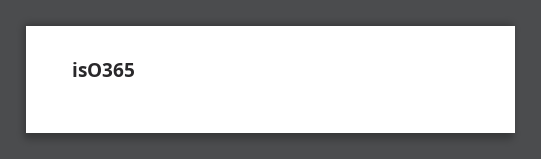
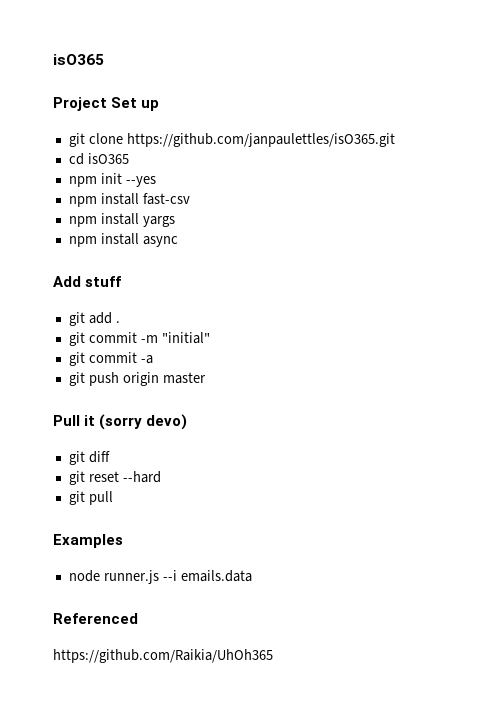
[72,62,135,77] isO365 -> [53,54,104,65] [53,97,160,111] [68,133,395,147] [68,153,129,165] [68,173,156,187] [68,193,190,207] [68,213,175,227] [68,233,178,247] [53,276,122,287] [68,312,120,326] [68,332,210,346] [68,352,153,366] [68,372,206,386] [53,414,188,430] [68,451,110,465] [68,471,161,485] [68,491,113,505] [53,534,123,548] [68,570,252,584] [53,613,138,624] [53,649,273,663] isO365 // Project Set up // git clone https://github.com/janpaulettles/isO365.git // cd isO365 // npm init --yes // npm install fast-csv // npm install yargs // npm install async // Add stuff // git add . // git commit -m "initial" // git commit -a // git push origin master // Pull it (sorry devo) // git diff // git reset --hard // git pull // Examples // node runner.js --i emails.data // Referenced // https://github.com/Raikia/UhOh365

